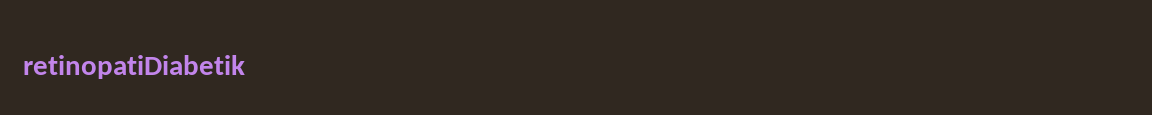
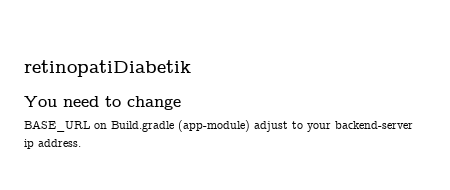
(245, 67) none -> [24,96,181,110] [24,120,413,132] [24,139,81,149] // You need to change // BASE_URL on Build.gradle (app-module) adjust to your backend-server ip address.

